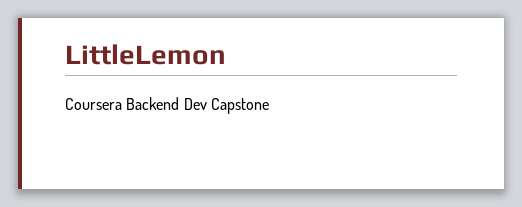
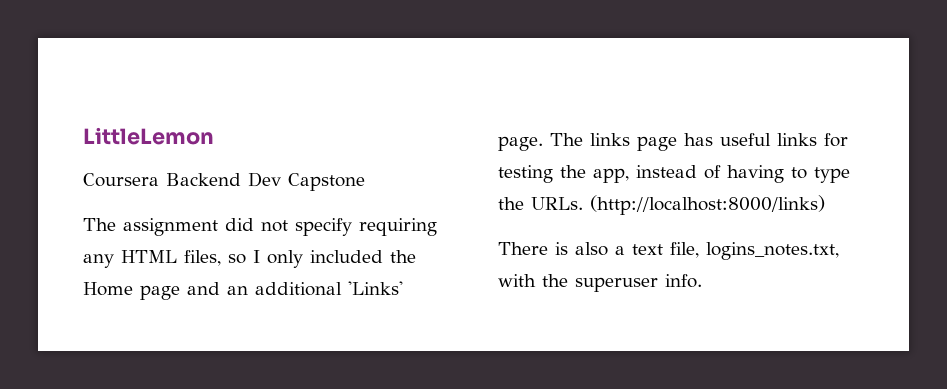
(269, 106) none -> [83,218,437,236] [83,250,416,268] [83,281,403,300] [498,133,848,151] [498,165,850,183] [498,195,825,215] [498,242,839,260] [498,274,702,292] // The assignment did not specify requiring any HTML files, so I only included the Home page and an additional 'Links' page. The links page has useful links for testing the app, instead of having to type the URLs. (http://localhost:8000/links) // There is also a text file, logins_notes.txt, with the superuser info.

